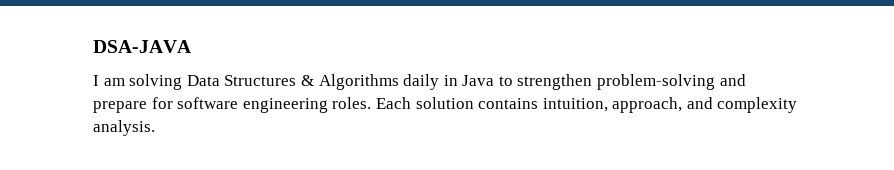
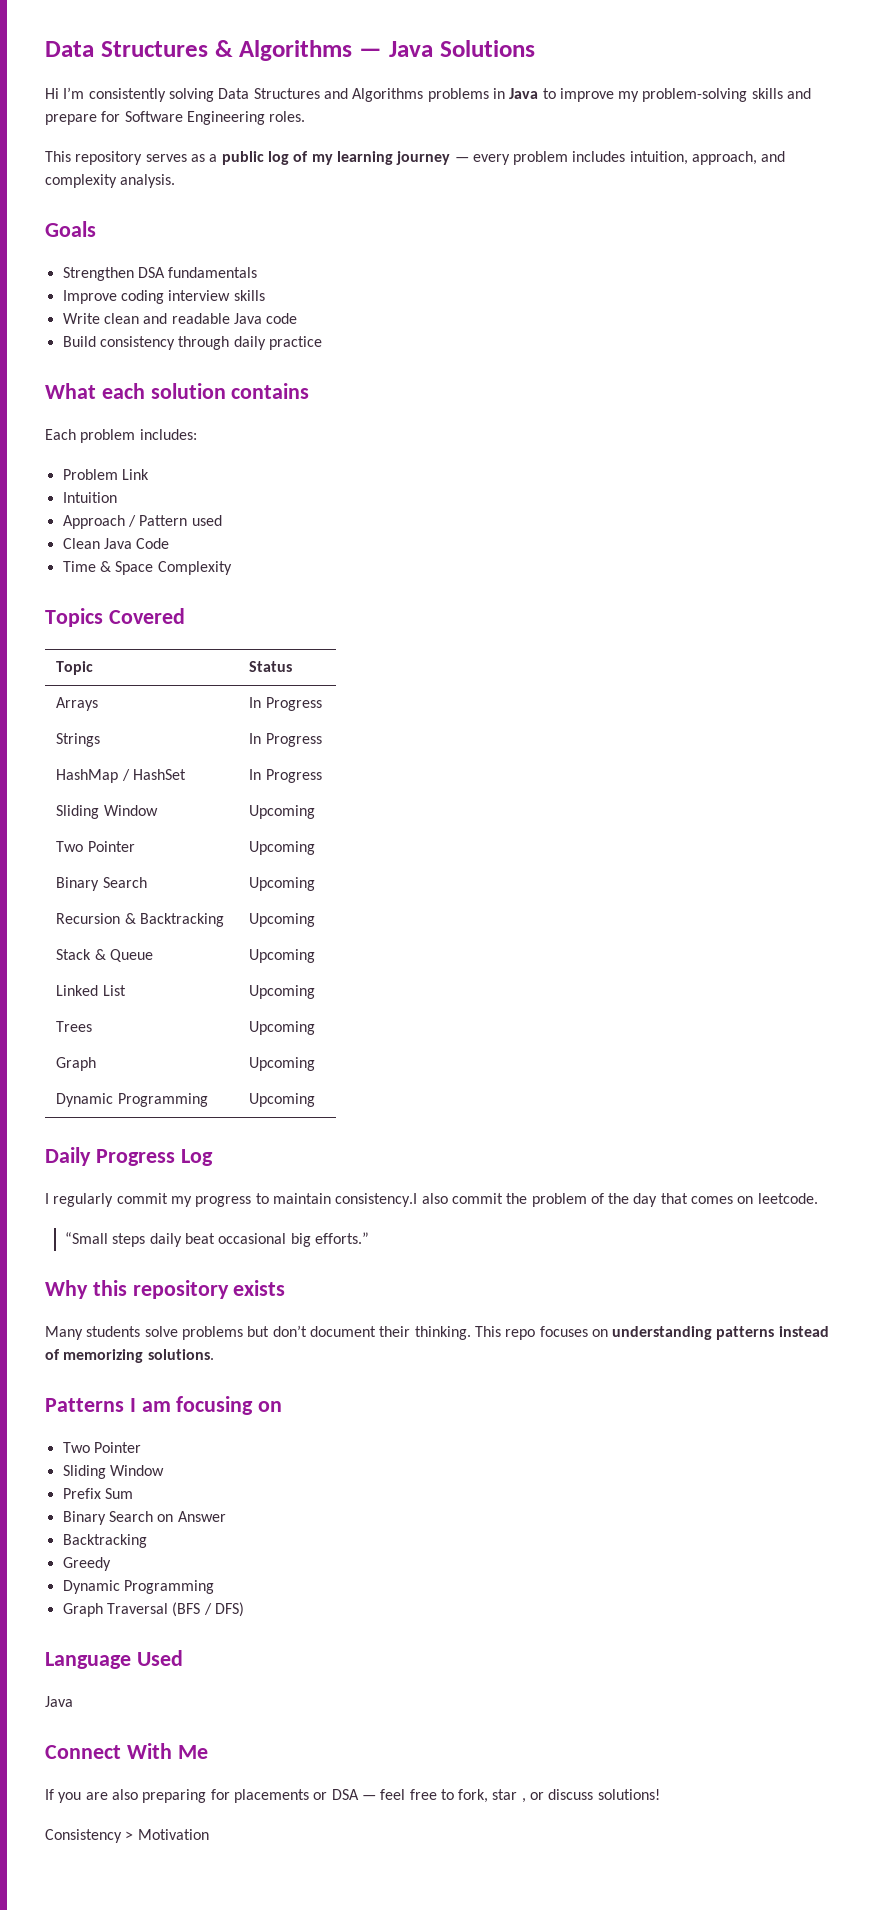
[93,40,191,53] [93,74,716,90] DSA-JAVA // I am solving Data Structures & Algorithms daily in Java to strengthen problem-solving -> [45,40,535,61] [45,87,783,102] Data Structures & Algorithms — Java Solutions // Hi I’m consistently solving Data Structures and Algorithms problems in Java to improve my problem-solving skills
[177,97,328,113] software engineering -> [124,111,265,125] Software Engineering
[375,97,539,109] Each solution contains -> [45,151,626,165] // This repository serves as a public log of my learning journey — every problem includes
(155, 128) none -> [45,221,96,237] [62,267,258,281] [62,290,265,304] [62,313,298,324] [62,336,322,350] [45,383,310,399] [45,429,197,443] [62,469,149,480] [62,492,117,503] [62,515,222,529] [62,538,170,549] [62,561,232,575] [45,608,185,627] [56,661,94,675] [249,661,293,672] [56,697,99,711] [249,697,322,711] [56,733,101,747] [249,733,322,747] [56,769,186,783] [249,769,322,783] [56,805,158,819] [249,805,316,819] [56,841,135,852] [249,841,316,855] [56,877,147,891] [249,877,316,891] [56,913,224,927] [249,913,316,927] [56,949,153,962] [249,949,316,963] [56,985,126,996] [249,985,316,999] [56,1021,93,1032] [249,1021,316,1035] [56,1057,97,1071] [249,1057,316,1071] [56,1093,208,1107] [249,1093,316,1107] [45,1147,213,1166] [45,1193,818,1207] [65,1232,369,1247] [45,1280,286,1299] [45,1325,829,1340] [45,1349,214,1363] [45,1396,283,1415] [62,1442,141,1453] [62,1465,164,1479] [62,1488,133,1499] [62,1511,226,1525] [62,1534,147,1548] [62,1557,111,1571] [62,1580,214,1594] [62,1602,244,1617] [45,1650,183,1669] [45,1696,73,1707] [45,1743,208,1759] [45,1789,660,1803] [45,1829,209,1843] // Goals // Strengthen DSA fundamentals // Improve coding interview skills // Write clean and readable Java code // Build consistency through daily practice // What each solution contains // Each problem includes: // Problem Link // Intuition // Approach / Pattern used // Clean Java Code // Time & Space Complexity // Topics Covered // Topic | Status // Arrays | In Progress // Strings | In Progress // HashMap / HashSet | In Progress // Sliding Window | Upcoming // Two Pointer | Upcoming // Binary Search | Upcoming // Recursion & Backtracking | Upcoming // Stack & Queue | Upcoming // Linked List | Upcoming // Trees | Upcoming // Graph | Upcoming // Dynamic Programming | Upcoming // Daily Progress Log // I regularly commit my progress to maintain consistency.I also commit the problem of the day that comes on leetcode. // “Small steps daily beat occasional big efforts.” // Why this repository exists // Many students solve problems but don’t document their thinking. This repo focuses on understanding patterns instead of memorizing solutions. // Patterns I am focusing on // Two Pointer // Sliding Window // Prefix Sum // Binary Search on Answer // Backtracking // Greedy // Dynamic Programming // Graph Traversal (BFS / DFS) // Language Used // Java // Connect With Me // If you are also preparing for placements or DSA — feel free to fork, star , or discuss solutions! // Consistency > Motivation

